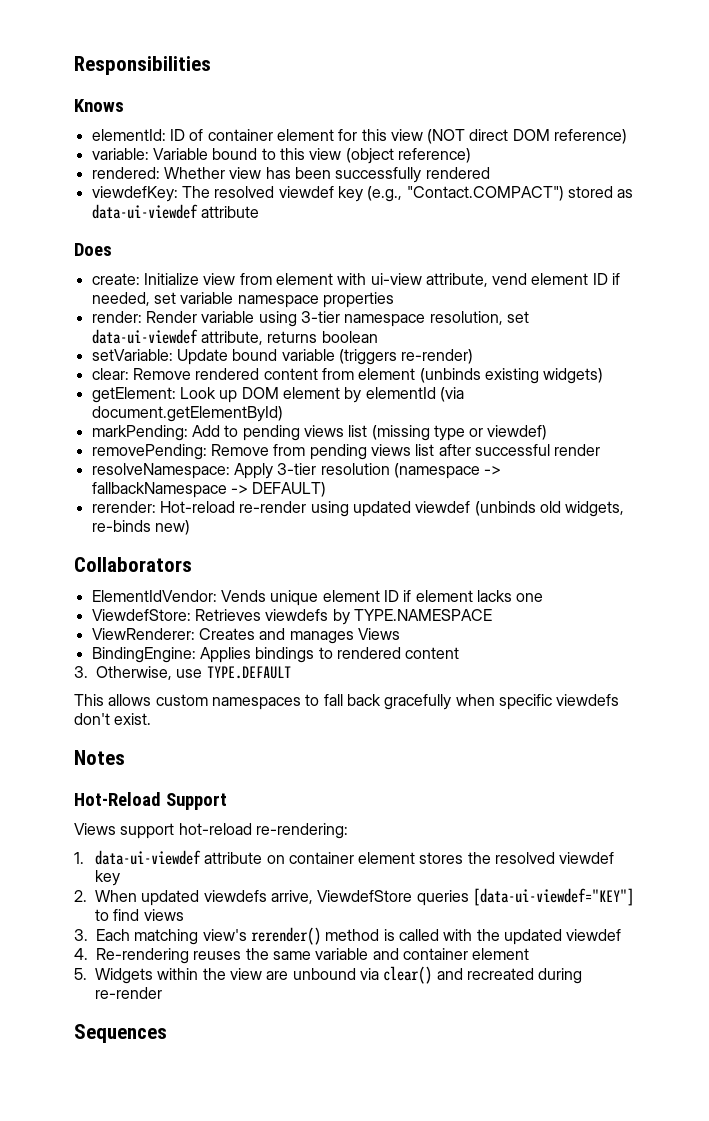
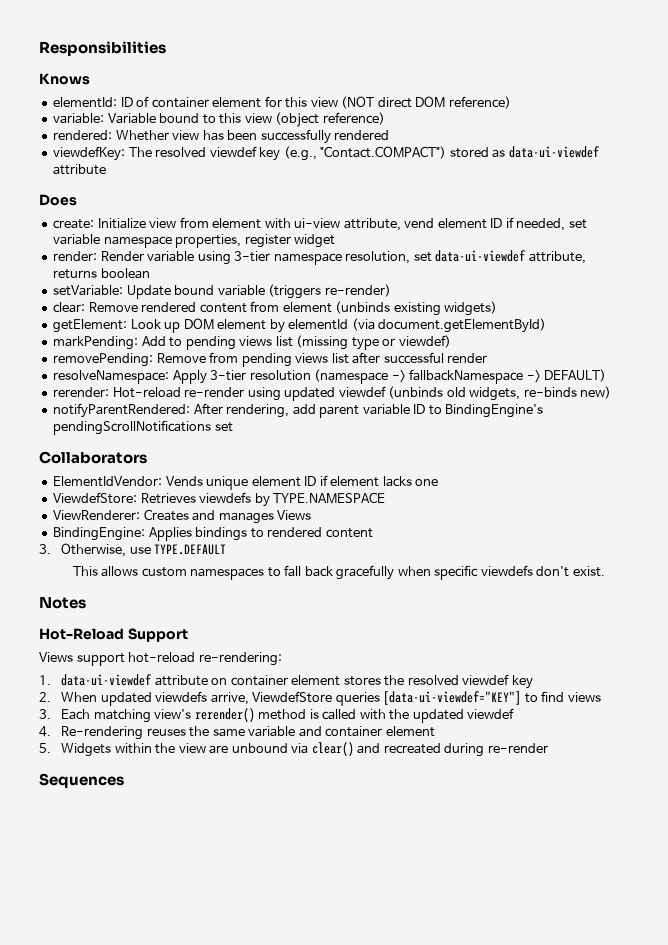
[322,292,394,308] properties -> [175,234,336,248] properties, register widget
(190, 527) none -> [53,403,544,418] [53,420,233,435] // notifyParentRendered: After rendering, add parent variable ID to BindingEngine's pendingScrollNotifications set

